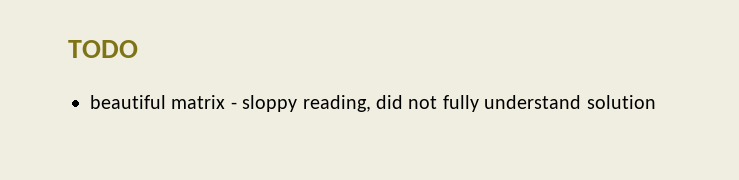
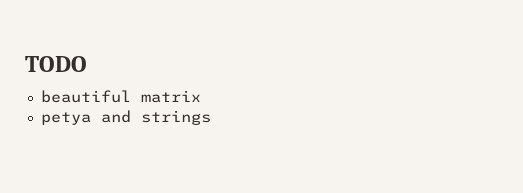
[230,95,656,112] - sloppy reading, did not fully understand solution -> [40,110,211,125] // petya and strings

